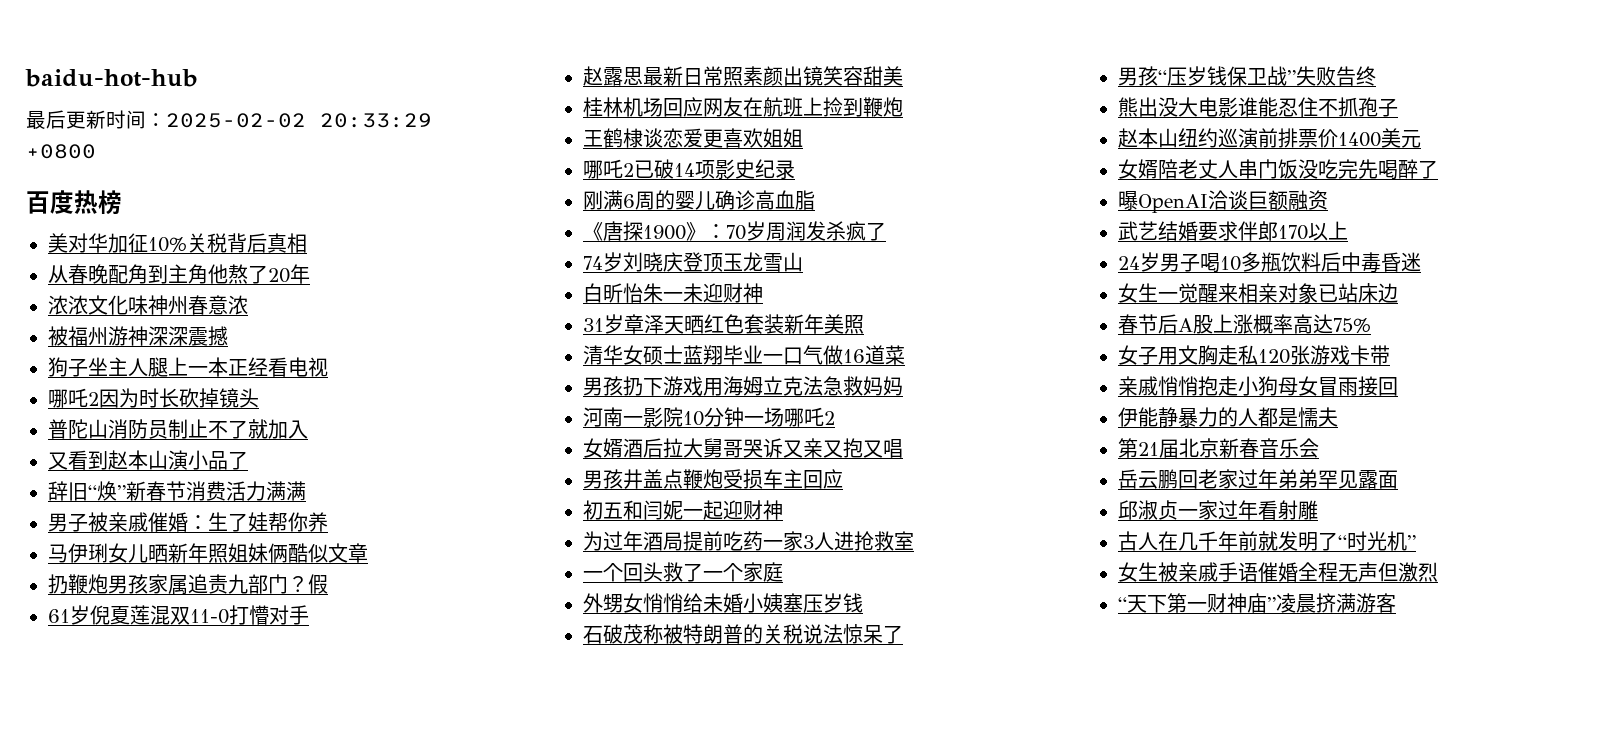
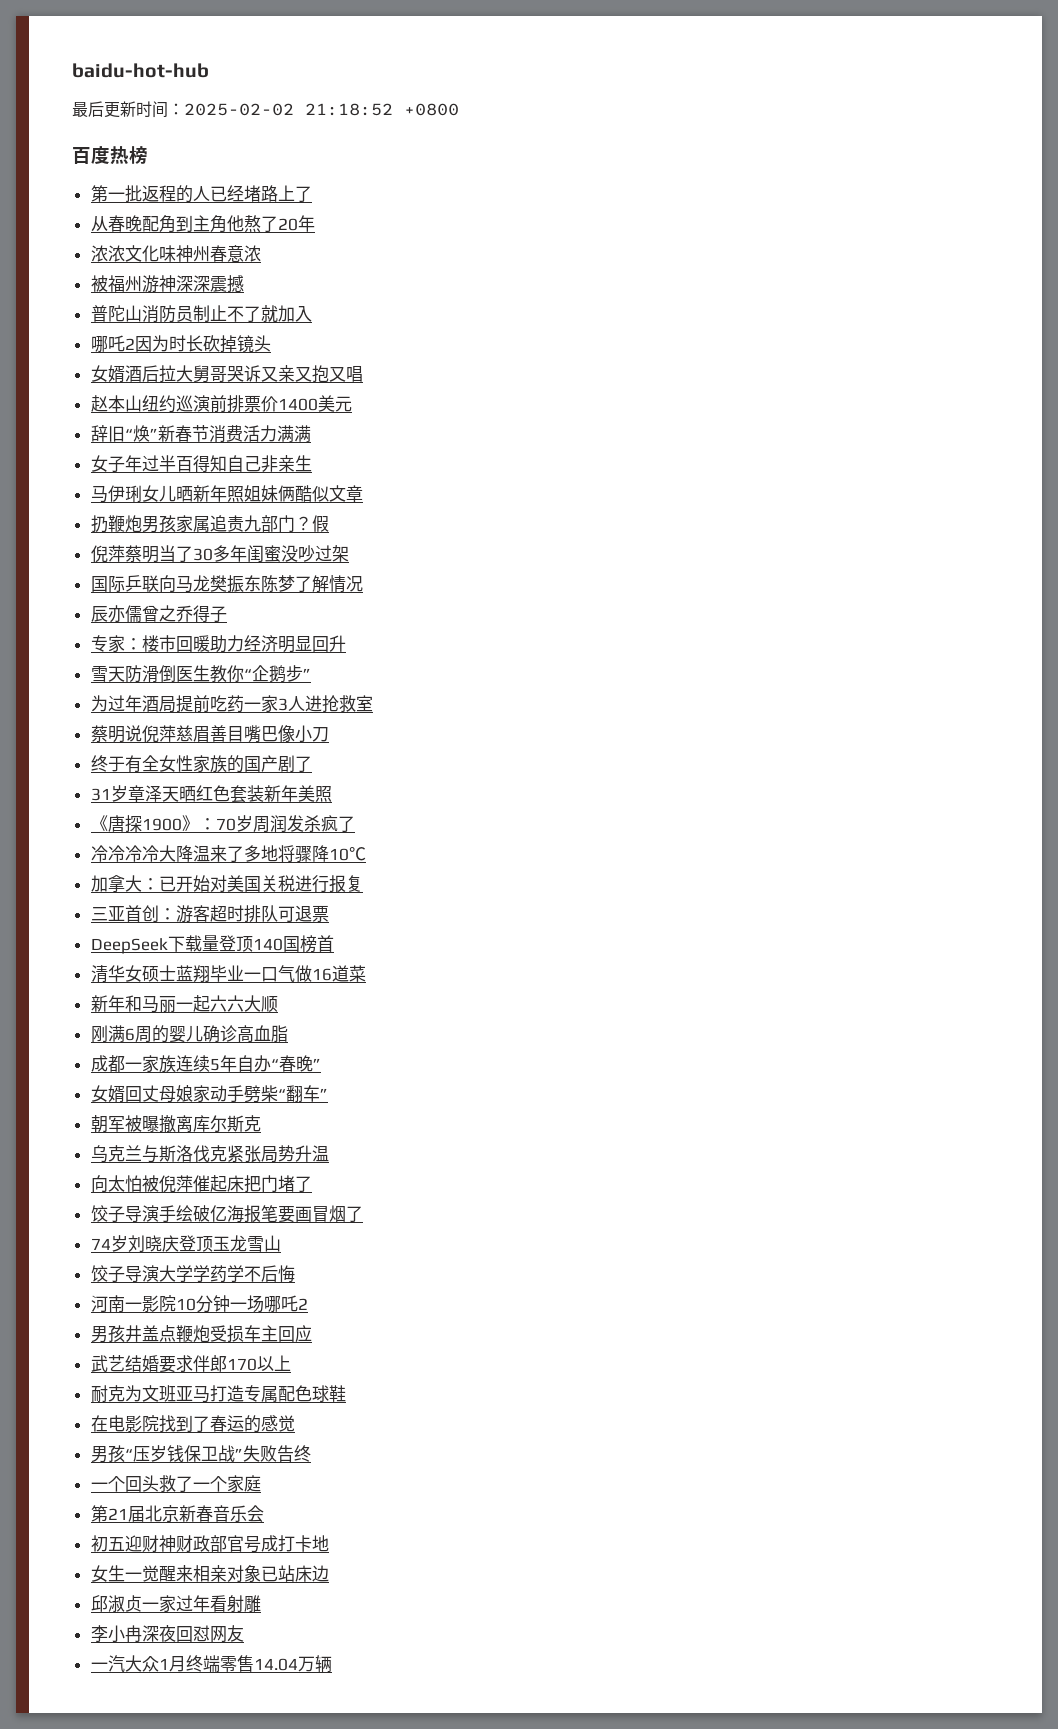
[320,113,432,128] 20:33:29 -> [305,103,393,116] 21:18:52
[48,233,307,253] 美对华加征10%关税背后真相 -> [90,185,312,203] 第一批返程的人已经堵路上了
[48,357,328,377] [48,388,259,408] // 狗子坐主人腿上一本正经看电视 // 哪吒2因为时长砍掉镜头 -> (244, 283) none
[48,450,248,470] 又看到赵本山演小品了 -> [90,335,271,353] [90,365,363,383] [90,395,352,413] 哪吒2因为时长砍掉镜头 // 女婿酒后拉大舅哥哭诉又亲又抱又唱 // 赵本山纽约巡演前排票价1400美元
[48,512,328,532] 男子被亲戚催婚：生了娃帮你养 -> [90,455,312,473] 女子年过半百得知自己非亲生
[48,605,309,625] [583,66,903,86] [583,97,903,117] [583,128,803,148] [583,159,795,179] [583,190,815,210] [583,221,886,241] [583,252,803,272] [583,283,763,303] [583,314,864,334] [583,345,905,365] [583,376,903,396] [583,407,835,427] [583,438,903,458] [583,469,843,489] [583,500,783,520] 61岁倪夏莲混双11-0打懵对手 // 赵露思最新日常照素颜出镜笑容甜美 // 桂林机场回应网友在航班上捡到鞭炮 // 王鹤棣谈恋爱更喜欢姐姐 // 哪吒2已破14项影史纪录 // 刚满6周的婴儿确诊高血脂 // 《唐探1900》：70岁周润发杀疯了 // 74岁刘晓庆登顶玉龙雪山 // 白昕怡朱一未迎财神 // 31岁章泽天晒红色套装新年美照 // 清华女硕士蓝翔毕业一口气做16道菜 // 男孩扔下游戏用海姆立克法急救妈妈 // 河南一影院10分钟一场哪吒2 // 女婿酒后拉大舅哥哭诉又亲又抱又唱 // 男孩井盖点鞭炮受损车主回应 // 初五和闫妮一起迎财神 -> [90,545,349,563] [90,575,363,593] [90,605,227,623] [90,635,346,653] [90,665,311,683] 倪萍蔡明当了30多年闺蜜没吵过架 // 国际乒联向马龙樊振东陈梦了解情况 // 辰亦儒曾之乔得子 // 专家：楼市回暖助力经济明显回升 // 雪天防滑倒医生教你“企鹅步”
[583,562,783,582] [583,593,863,613] [583,624,903,644] 一个回头救了一个家庭 // 外甥女悄悄给未婚小姨塞压岁钱 // 石破茂称被特朗普的关税说法惊呆了 -> [90,725,329,743] [90,755,312,773] [90,785,332,803] [90,815,355,833] [90,845,366,863] [90,875,363,893] [90,905,329,923] [90,935,334,954] [90,965,366,983] [90,995,278,1013] [90,1025,288,1043] [90,1055,321,1073] [90,1085,328,1103] [90,1115,261,1133] [90,1145,329,1163] [90,1175,312,1193] [90,1205,363,1223] [90,1235,281,1252] [90,1265,295,1283] [90,1295,308,1313] [90,1325,312,1343] [90,1355,291,1373] [90,1385,346,1403] [90,1415,295,1433] 蔡明说倪萍慈眉善目嘴巴像小刀 // 终于有全女性家族的国产剧了 // 31岁章泽天晒红色套装新年美照 // 《唐探1900》：70岁周润发杀疯了 // 冷冷冷冷大降温来了多地将骤降10℃ // 加拿大：已开始对美国关税进行报复 // 三亚首创：游客超时排队可退票 // DeepSeek下载量登顶140国榜首 // 清华女硕士蓝翔毕业一口气做16道菜 // 新年和马丽一起六六大顺 // 刚满6周的婴儿确诊高血脂 // 成都一家族连续5年自办“春晚” // 女婿回丈母娘家动手劈柴“翻车” // 朝军被曝撤离库尔斯克 // 乌克兰与斯洛伐克紧张局势升温 // 向太怕被倪萍催起床把门堵了 // 饺子导演手绘破亿海报笔要画冒烟了 // 74岁刘晓庆登顶玉龙雪山 // 饺子导演大学学药学不后悔 // 河南一影院10分钟一场哪吒2 // 男孩井盖点鞭炮受损车主回应 // 武艺结婚要求伴郎170以上 // 耐克为文班亚马打造专属配色球鞋 // 在电影院找到了春运的感觉
[1118,97,1398,117] [1118,128,1421,148] [1118,159,1438,180] [1118,190,1328,213] [1118,221,1348,241] [1118,252,1421,273] 熊出没大电影谁能忍住不抓孢子 // 赵本山纽约巡演前排票价1400美元 // 女婿陪老丈人串门饭没吃完先喝醉了 // 曝OpenAI洽谈巨额融资 // 武艺结婚要求伴郎170以上 // 24岁男子喝10多瓶饮料后中毒昏迷 -> [90,1475,261,1493] [90,1505,264,1522] [90,1535,329,1553] 一个回头救了一个家庭 // 第21届北京新春音乐会 // 初五迎财神财政部官号成打卡地
[1118,314,1371,334] [1118,345,1390,365] [1118,376,1398,396] [1118,407,1338,427] [1118,438,1319,458] [1118,469,1398,489] // 春节后A股上涨概率高达75% // 女子用文胸走私120张游戏卡带 // 亲戚悄悄抱走小狗母女冒雨接回 // 伊能静暴力的人都是懦夫 // 第21届北京新春音乐会 // 岳云鹏回老家过年弟弟罕见露面 -> (329, 1573) none
[1118,531,1416,551] [1118,562,1438,582] [1118,593,1396,613] 古人在几千年前就发明了“时光机” // 女生被亲戚手语催婚全程无声但激烈 // “天下第一财神庙”凌晨挤满游客 -> [90,1625,244,1643] [90,1655,332,1673] 李小冉深夜回怼网友 // 一汽大众1月终端零售14.04万辆

